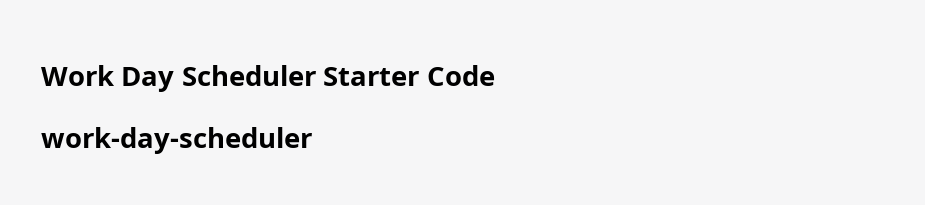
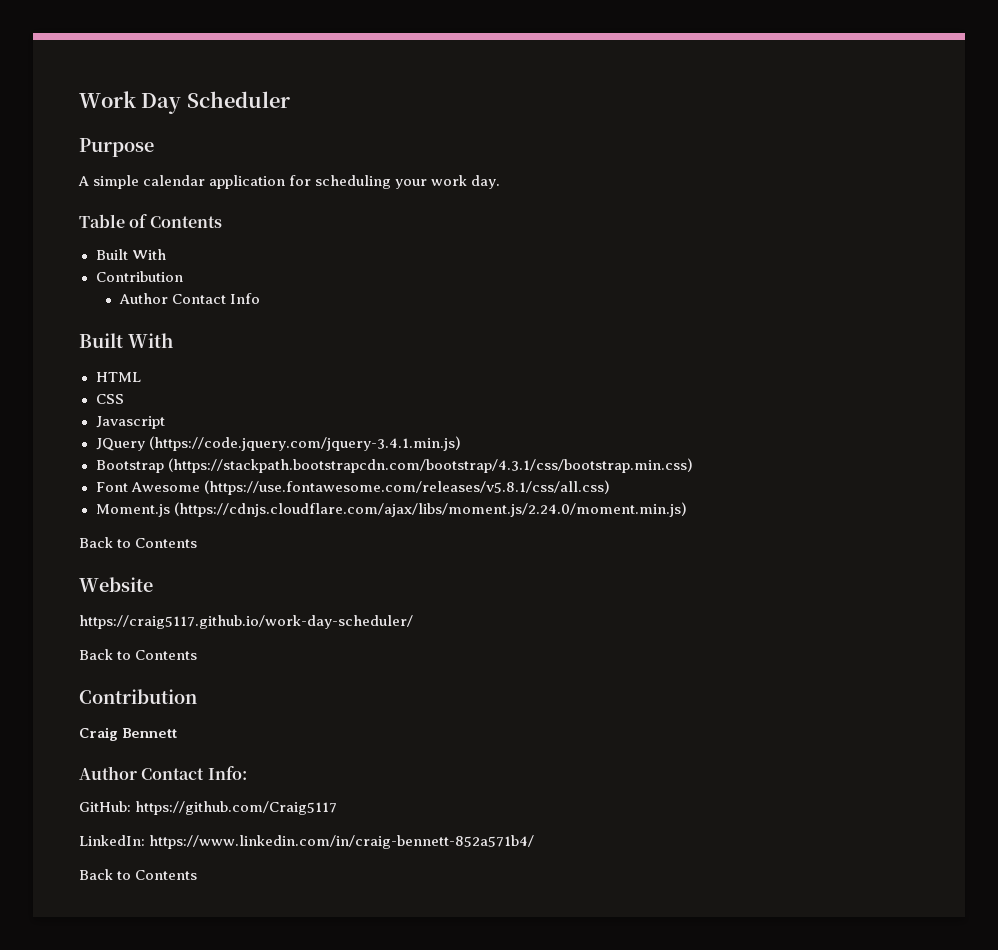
[323,65,495,86] [41,127,312,154] Starter Code // work-day-scheduler -> [79,138,154,157] [78,175,501,189] [79,214,222,228] [95,249,166,260] [95,271,183,282] [118,293,261,304] [79,333,173,348] [95,372,141,382] [95,394,124,404] [95,416,165,429] [95,436,461,451] [95,458,693,473] [95,480,610,495] [95,502,687,517] [79,537,198,548] [79,577,153,592] [79,615,413,629] [79,649,198,660] [79,689,197,704] [79,727,178,741] [79,766,247,780] [79,801,338,815] [79,835,535,849] [79,869,198,880] // Purpose // A simple calendar application for scheduling your work day. // Table of Contents // Built With // Contribution // Author Contact Info // Built With // HTML // CSS // Javascript // JQuery (https://code.jquery.com/jquery-3.4.1.min.js) // Bootstrap (https://stackpath.bootstrapcdn.com/bootstrap/4.3.1/css/bootstrap.min.css) // Font Awesome (https://use.fontawesome.com/releases/v5.8.1/css/all.css) // Moment.js (https://cdnjs.cloudflare.com/ajax/libs/moment.js/2.24.0/moment.min.js) // Back to Contents // Website // https://craig5117.github.io/work-day-scheduler/ // Back to Contents // Contribution // Craig Bennett // Author Contact Info: // GitHub: https://github.com/Craig5117 // LinkedIn: https://www.linkedin.com/in/craig-bennett-852a571b4/ // Back to Contents

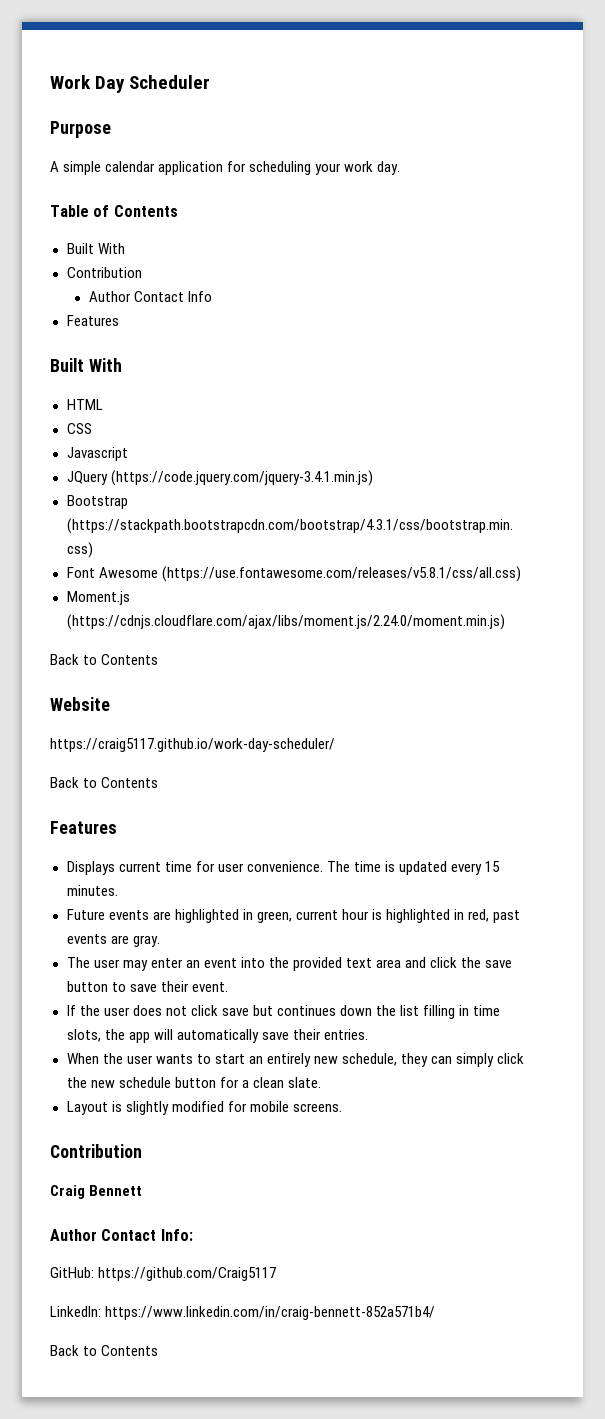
(261, 298) none -> [66,315,119,326] // Features
(198, 655) none -> [50,821,117,834] [66,861,501,875] [66,885,118,896] [66,909,521,923] [66,934,160,947] [66,957,513,971] [66,981,228,992] [66,1005,501,1019] [66,1029,368,1043] [66,1053,525,1067] [66,1077,321,1088] [66,1101,342,1115] // Features // Displays current time for user convenience. The time is updated every 15 minutes. // Future events are highlighted in green, current hour is highlighted in red, past events are gray. // The user may enter an event into the provided text area and click the save button to save their event. // If the user does not click save but continues down the list filling in time slots, the app will automatically save their entries. // When the user wants to start an entirely new schedule, they can simply click the new schedule button for a clean slate. // Layout is slightly modified for mobile screens.

